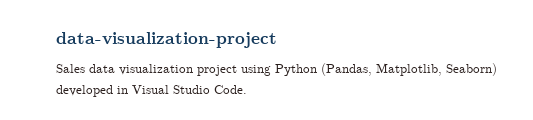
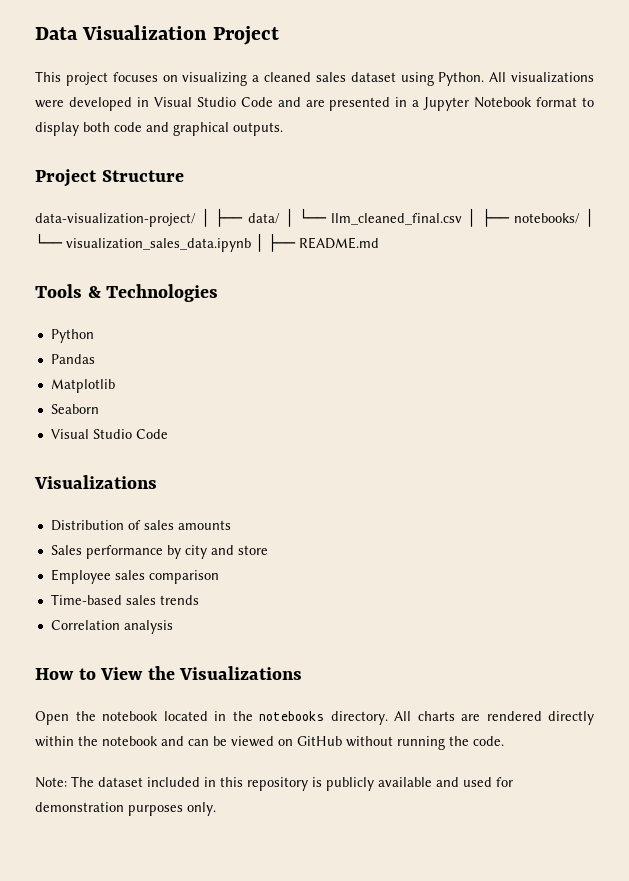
[56,32,277,48] [56,63,497,76] [56,85,247,97] data-visualization-project // Sales data visualization project using Python (Pandas, Matplotlib, Seaborn) developed in Visual Studio Code. -> [35,25,280,45] [35,71,594,86] [35,97,595,111] [35,122,283,136] [35,169,184,187] [35,208,594,227] [35,233,379,252] [35,284,219,302] [50,329,94,343] [50,354,95,364] [50,379,115,393] [50,404,99,414] [50,429,168,439] [34,475,157,489] [50,520,231,531] [50,545,268,559] [50,569,219,584] [50,594,199,605] [50,620,173,634] [35,666,303,680] [35,711,594,725] [35,736,504,750] [35,776,513,791] [35,802,216,816] Data Visualization Project // This project focuses on visualizing a cleaned sales dataset using Python. All visualizations were developed in Visual Studio Code and are presented in a Jupyter Notebook format to display both code and graphical outputs. // Project Structure // data-visualization-project/ │ ├── data/ │ └── llm_cleaned_final.csv │ ├── notebooks/ │ └── visualization_sales_data.ipynb │ ├── README.md // Tools & Technologies // Python // Pandas // Matplotlib // Seaborn // Visual Studio Code // Visualizations // Distribution of sales amounts // Sales performance by city and store // Employee sales comparison // Time-based sales trends // Correlation analysis // How to View the Visualizations // Open the notebook located in the notebooks directory. All charts are rendered directly within the notebook and can be viewed on GitHub without running the code. // Note: The dataset included in this repository is publicly available and used for demonstration purposes only.

